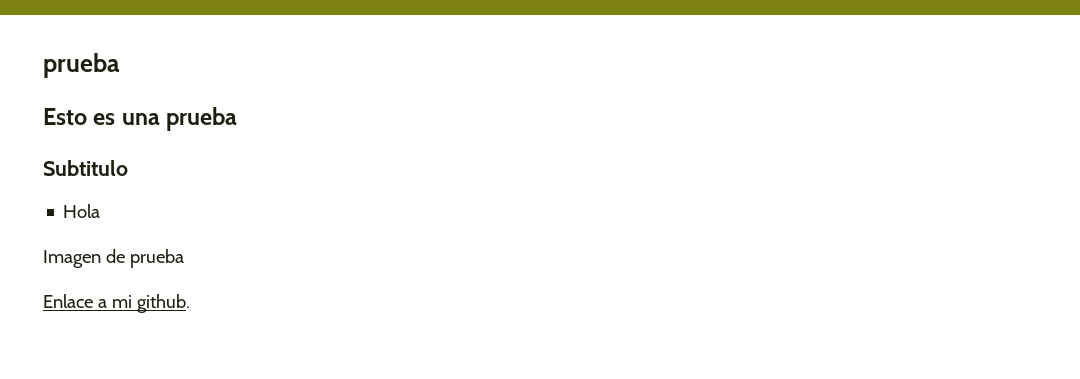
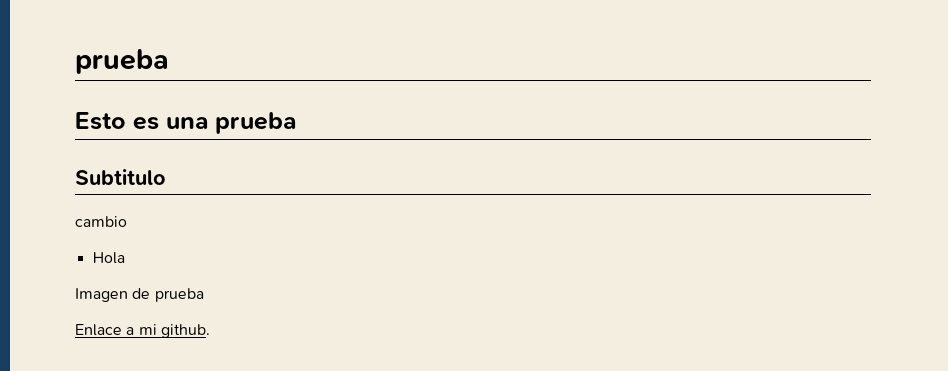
(128, 168) none -> [75,216,127,227] // cambio

